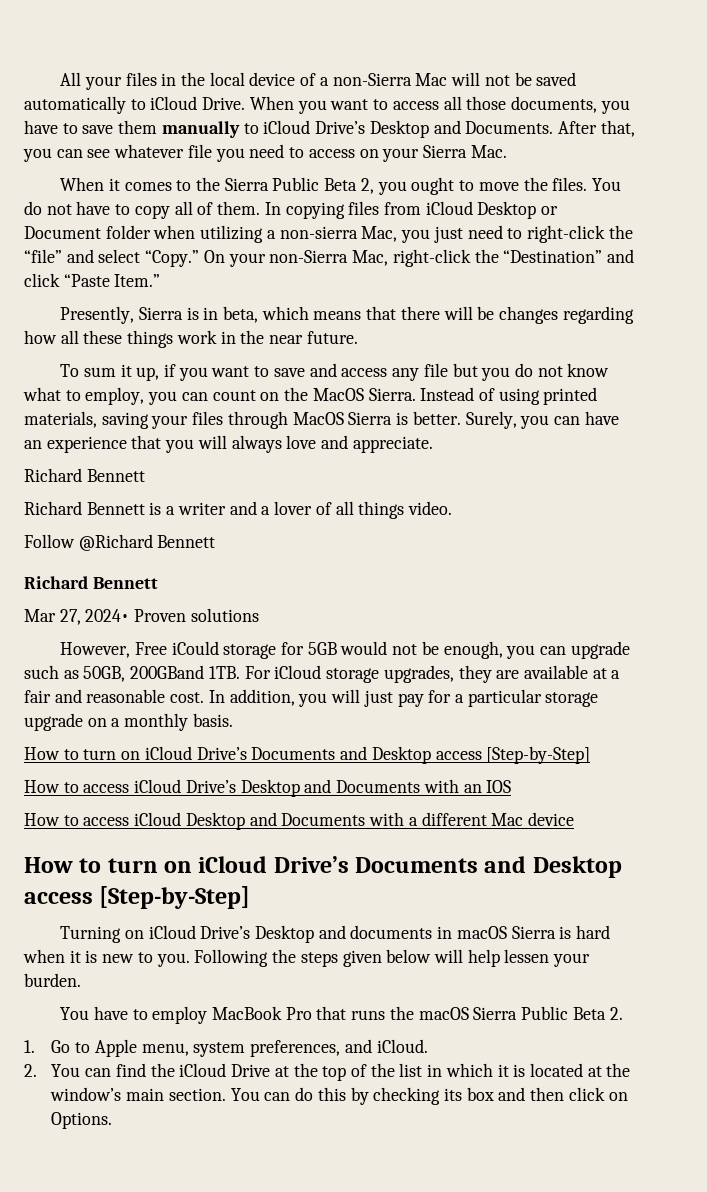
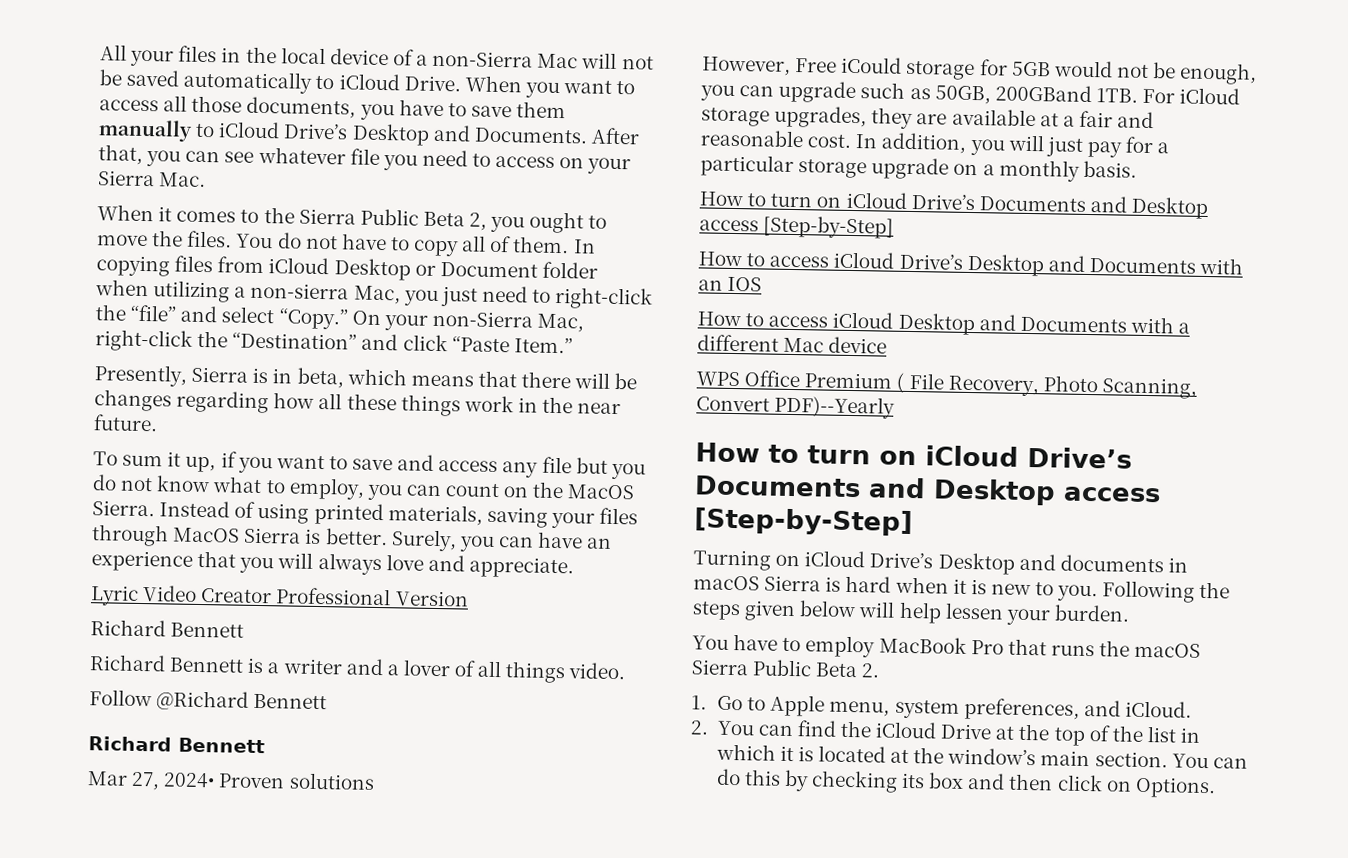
(433, 444) none -> [90,585,469,607] // Lyric Video Creator Professional Version
(574, 819) none -> [696,370,1197,399] [696,395,896,419] // WPS Office Premium ( File Recovery, Photo Scanning, Convert PDF)--Yearly

